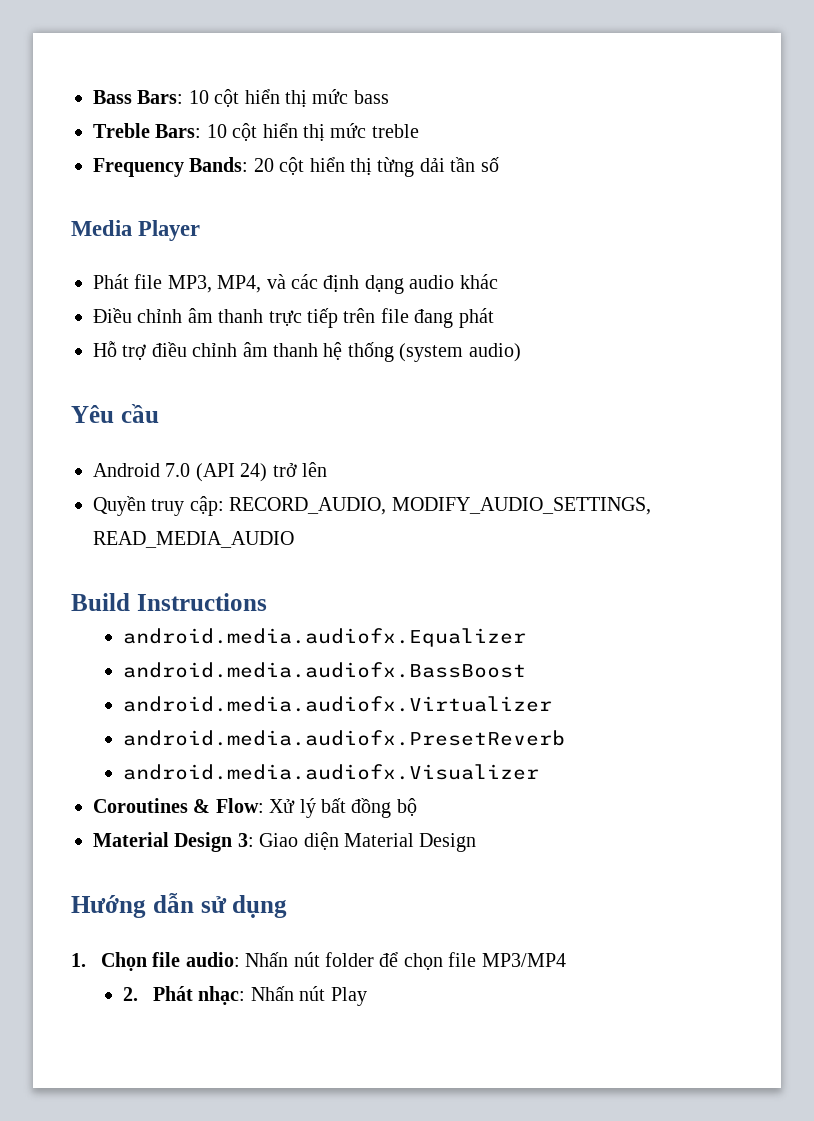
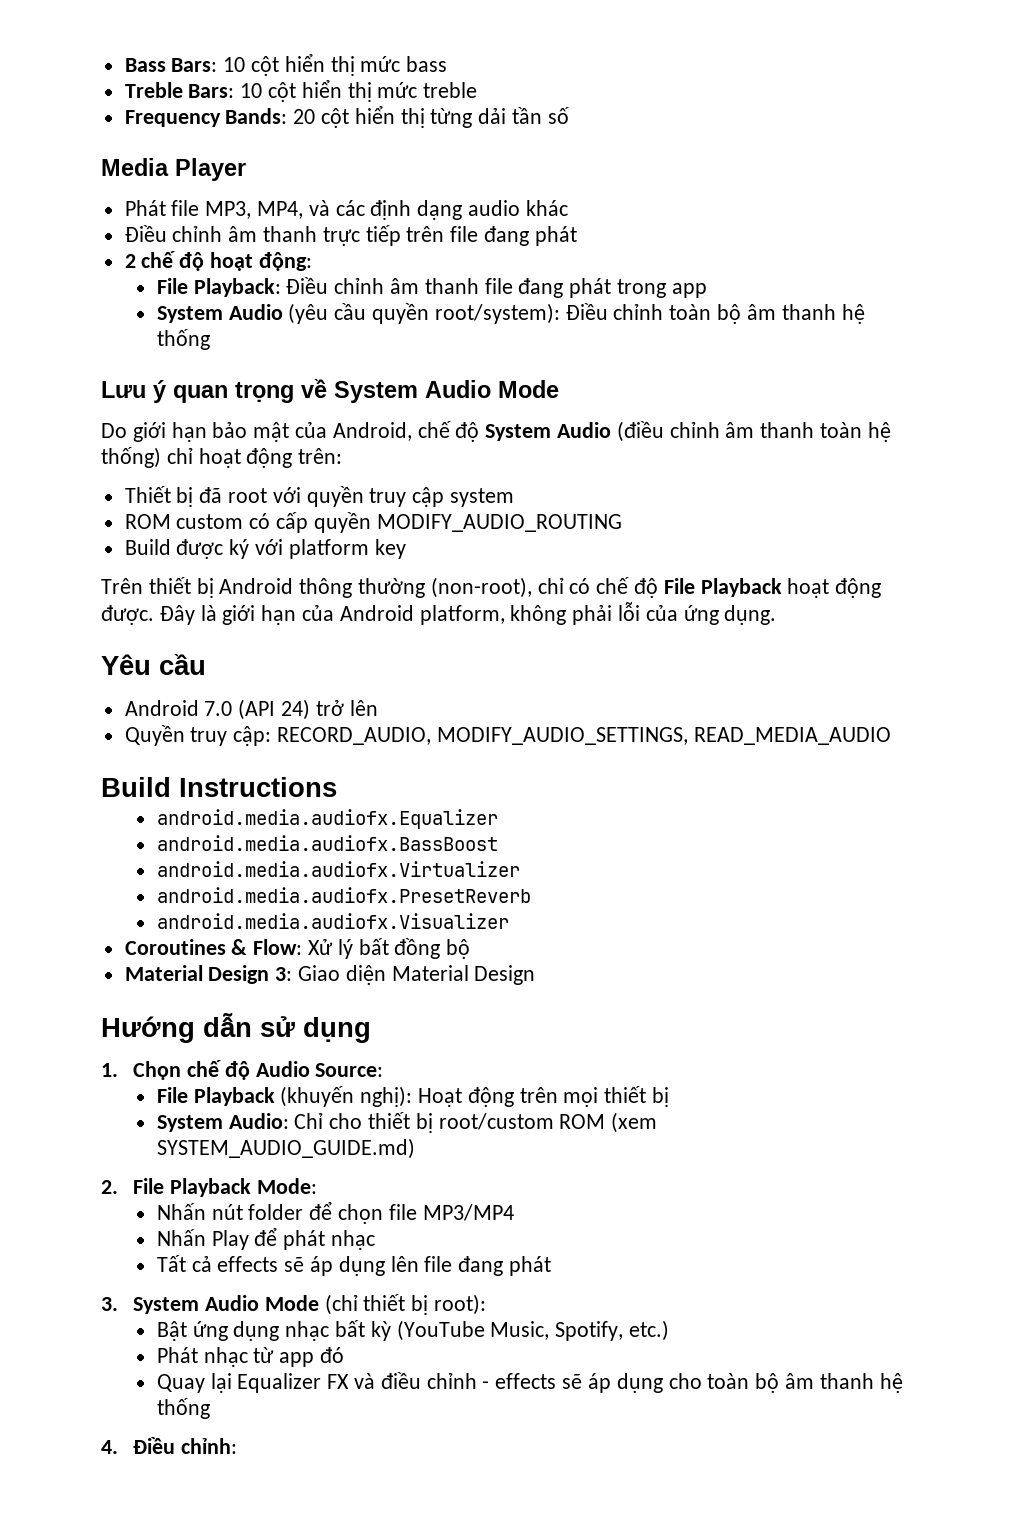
[93,341,521,362] Hỗ trợ điều chỉnh âm thanh hệ thống (system audio) -> [124,251,312,271] [156,277,707,298] [156,303,865,324] [156,329,210,350] [101,379,559,403] [101,421,891,442] [101,447,343,468] [124,486,515,507] [124,512,622,533] [124,539,406,559] [101,577,882,598] [101,602,777,625] 2 chế độ hoạt động: // File Playback: Điều chỉnh âm thanh file đang phát trong app // System Audio (yêu cầu quyền root/system): Điều chỉnh toàn bộ âm thanh hệ thống // Lưu ý quan trọng về System Audio Mode // Do giới hạn bảo mật của Android, chế độ System Audio (điều chỉnh âm thanh toàn hệ thống) chỉ hoạt động trên: // Thiết bị đã root với quyền truy cập system // ROM custom có cấp quyền MODIFY_AUDIO_ROUTING // Build được ký với platform key // Trên thiết bị Android thông thường (non-root), chỉ có chế độ File Playback hoạt động được. Đây là giới hạn của Android platform, không phải lỗi của ứng dụng.
[152,952,240,967] file audio: -> [187,1060,384,1080] [156,1086,670,1107] [156,1112,658,1133] [156,1138,415,1159] [101,1178,317,1197] chế độ Audio Source: // File Playback (khuyến nghị): Hoạt động trên mọi thiết bị // System Audio: Chỉ cho thiết bị root/custom ROM (xem SYSTEM_AUDIO_GUIDE.md) // 2. File Playback Mode: //
[123,986,367,1006] 2. Phát nhạc: Nhấn nút Play -> [156,1228,376,1250] [156,1255,552,1276] [101,1294,487,1315] [156,1320,670,1341] [156,1347,345,1367] [156,1372,903,1393] [156,1398,210,1419] [101,1437,238,1454] Nhấn Play để phát nhạc // Tất cả effects sẽ áp dụng lên file đang phát // 3. System Audio Mode (chỉ thiết bị root): // Bật ứng dụng nhạc bất kỳ (YouTube Music, Spotify, etc.) // Phát nhạc từ app đó // Quay lại Equalizer FX và điều chỉnh - effects sẽ áp dụng cho toàn bộ âm thanh hệ thống // 4. Điều chỉnh:

